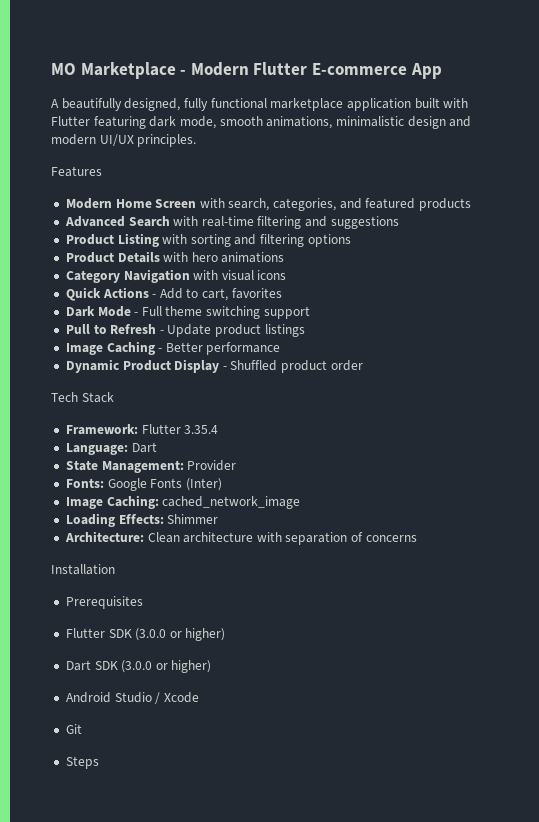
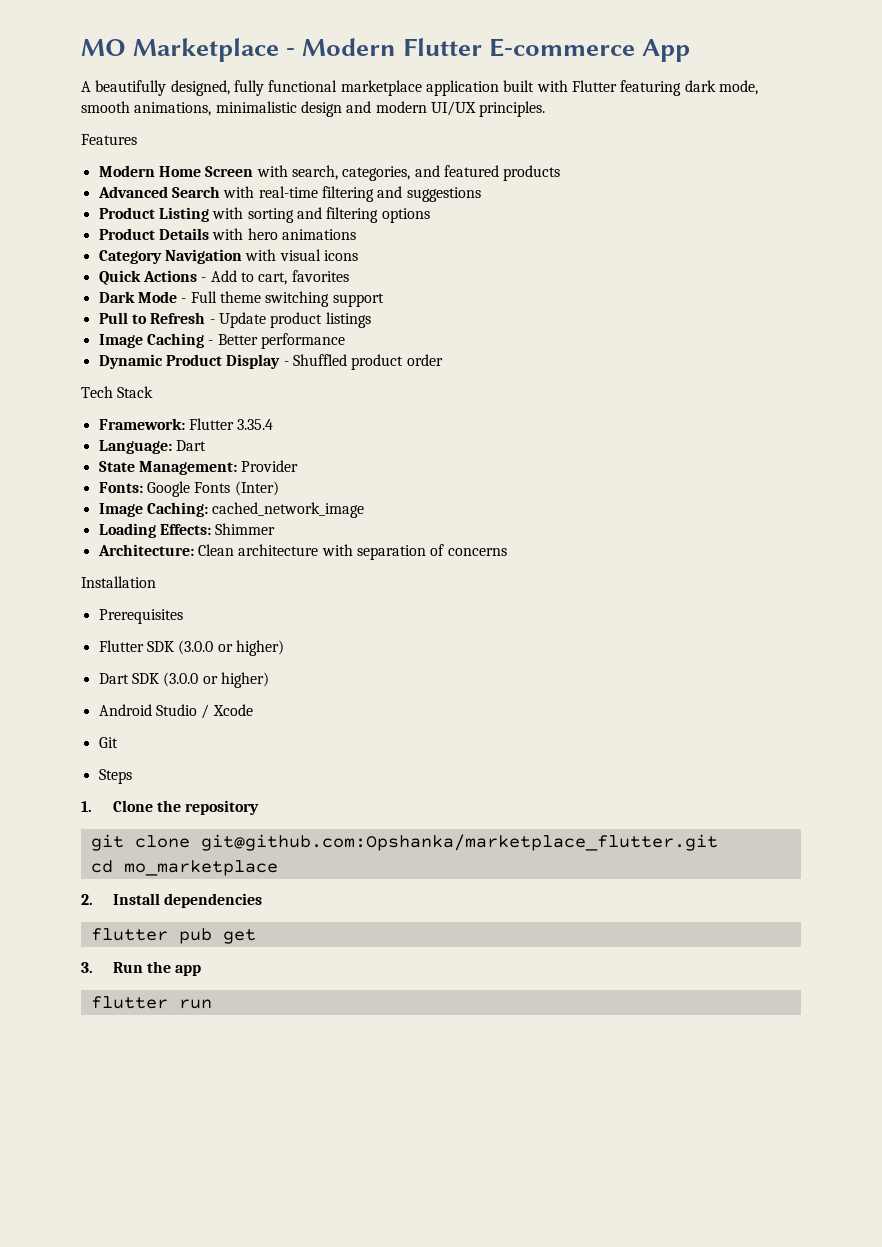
(99, 762) none -> [81,800,260,815] [90,834,718,851] [90,860,278,876] [81,893,262,908] [90,928,256,944] [81,961,202,976] [90,996,212,1009] // 1. Clone the repository // git clone git@github.com:Opshanka/marketplace_flutter.git // cd mo_marketplace // 2. Install dependencies // flutter pub get // 3. Run the app // flutter run

